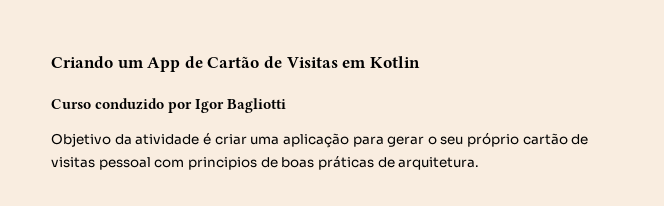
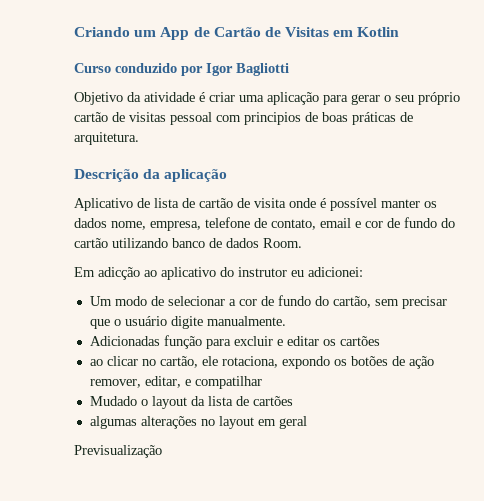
(480, 163) none -> [74,169,228,182] [74,198,437,211] [74,217,455,231] [74,238,302,248] [74,267,363,280] [89,295,447,309] [89,316,286,329] [89,335,380,349] [89,356,434,369] [89,376,262,389] [89,396,293,409] [89,416,307,429] [74,445,162,458] // Descrição da aplicação // Aplicativo de lista de cartão de visita onde é possível manter os dados nome, empresa, telefone de contato, email e cor de fundo do cartão utilizando banco de dados Room. // Em adicção ao aplicativo do instrutor eu adicionei: // Um modo de selecionar a cor de fundo do cartão, sem precisar que o usuário digite manualmente. // Adicionadas função para excluir e editar os cartões // ao clicar no cartão, ele rotaciona, expondo os botões de ação remover, editar, e compatilhar // Mudado o layout da lista de cartões // algumas alterações no layout em geral // Previsualização

